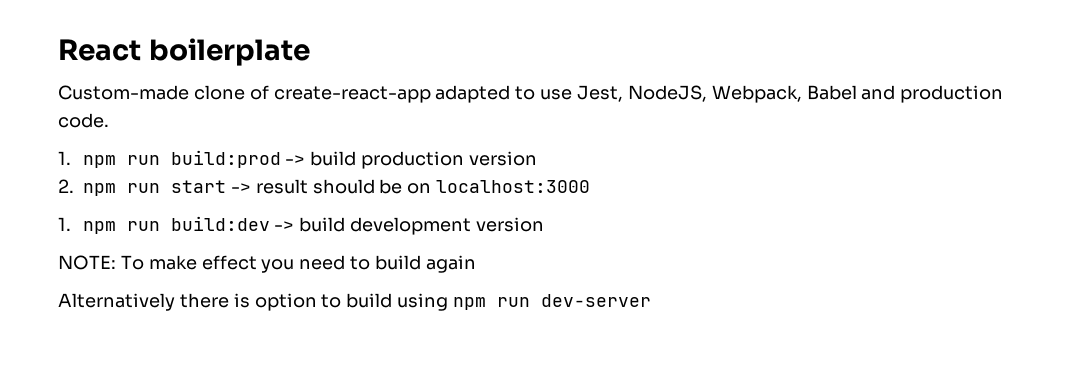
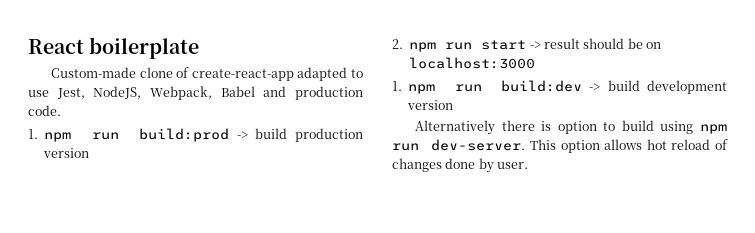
[58,255,476,273] // NOTE: To make effect you need to build again -> (454, 105) none
[541,294,652,307] dev-server -> [431,139,728,153] [392,158,529,173] dev-server. This option allows hot reload of changes done by user.

